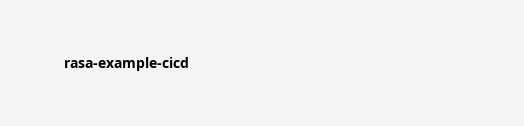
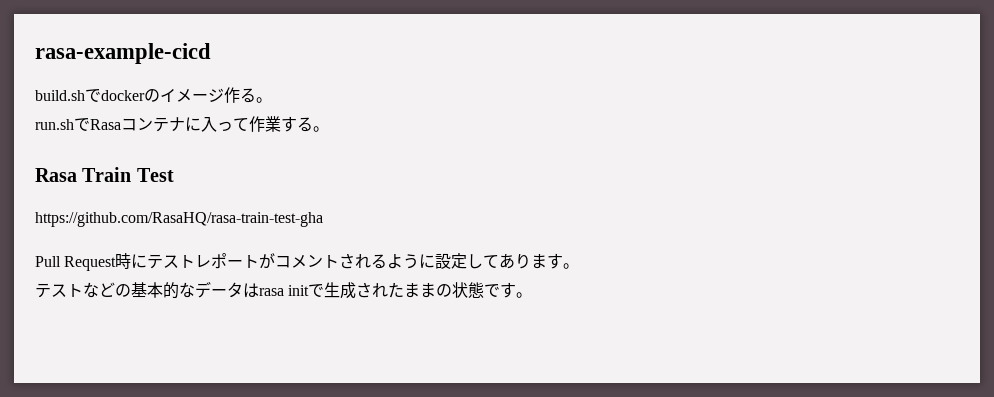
(189, 64) none -> [35,87,272,103] [35,116,329,132] [35,167,174,182] [35,212,323,227] [35,253,580,271] [35,281,533,299] // build.shでdockerのイメージ作る。 // run.shでRasaコンテナに入って作業する。 // Rasa Train Test // https://github.com/RasaHQ/rasa-train-test-gha // Pull Request時にテストレポートがコメントされるように設定してあります。 // テストなどの基本的なデータはrasa initで生成されたままの状態です。

